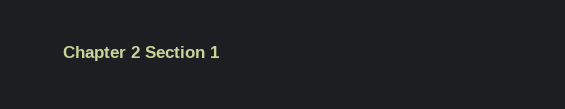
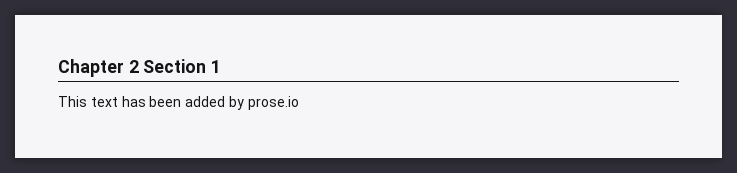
(219, 52) none -> [58,96,299,110] // This text has been added by prose.io

